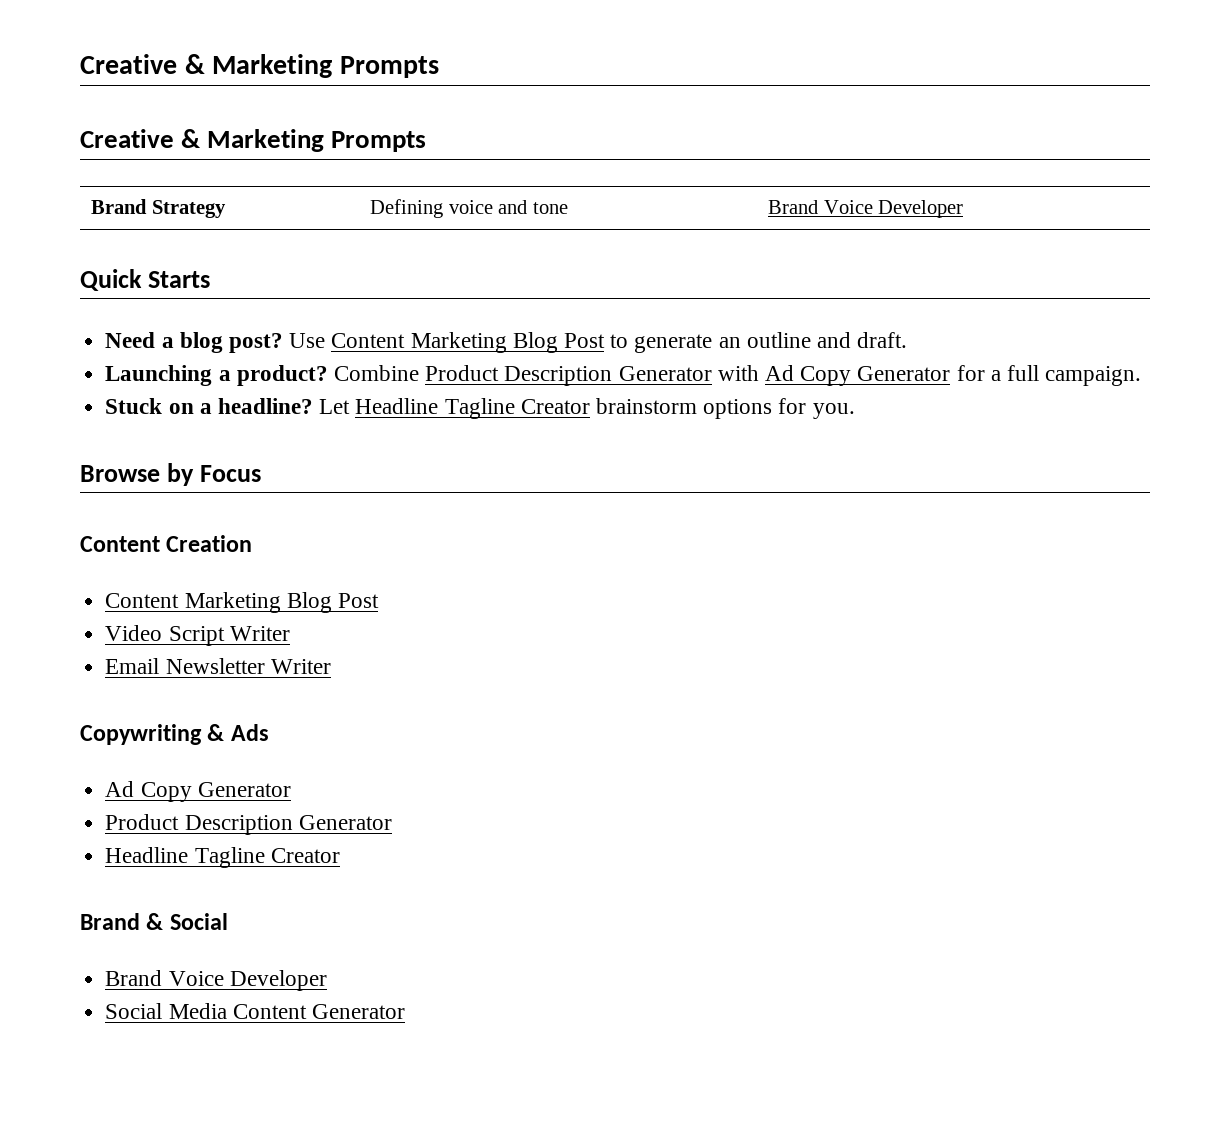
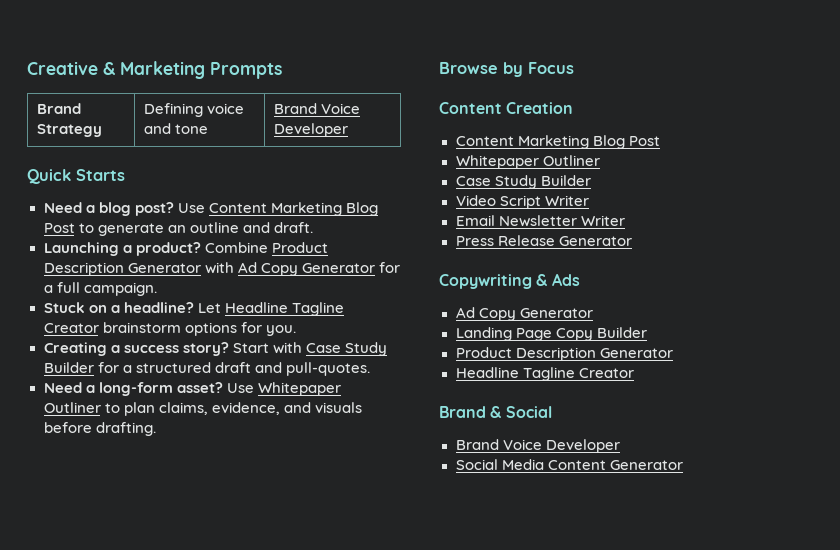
[80,54,439,78] [80,129,427,152] Creative & Marketing Prompts // Creative & Marketing Prompts -> [27,61,282,79] Creative & Marketing Prompts
(855, 411) none -> [43,342,387,356] [43,362,370,376] [43,382,341,396] [43,402,362,416] [43,422,156,436] // Creating a success story? Start with Case Study Builder for a structured draft and pull-quotes. // Need a long-form asset? Use Whitepaper Outliner to plan claims, evidence, and visuals before drafting.
(379, 600) none -> [455,155,600,169] [455,175,591,189] // Whitepaper Outliner // Case Study Builder
(331, 666) none -> [455,235,632,246] // Press Release Generator
(291, 789) none -> [455,327,647,341] // Landing Page Copy Builder

